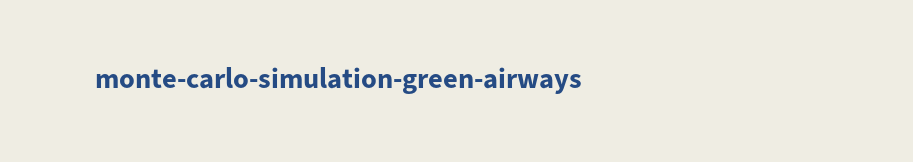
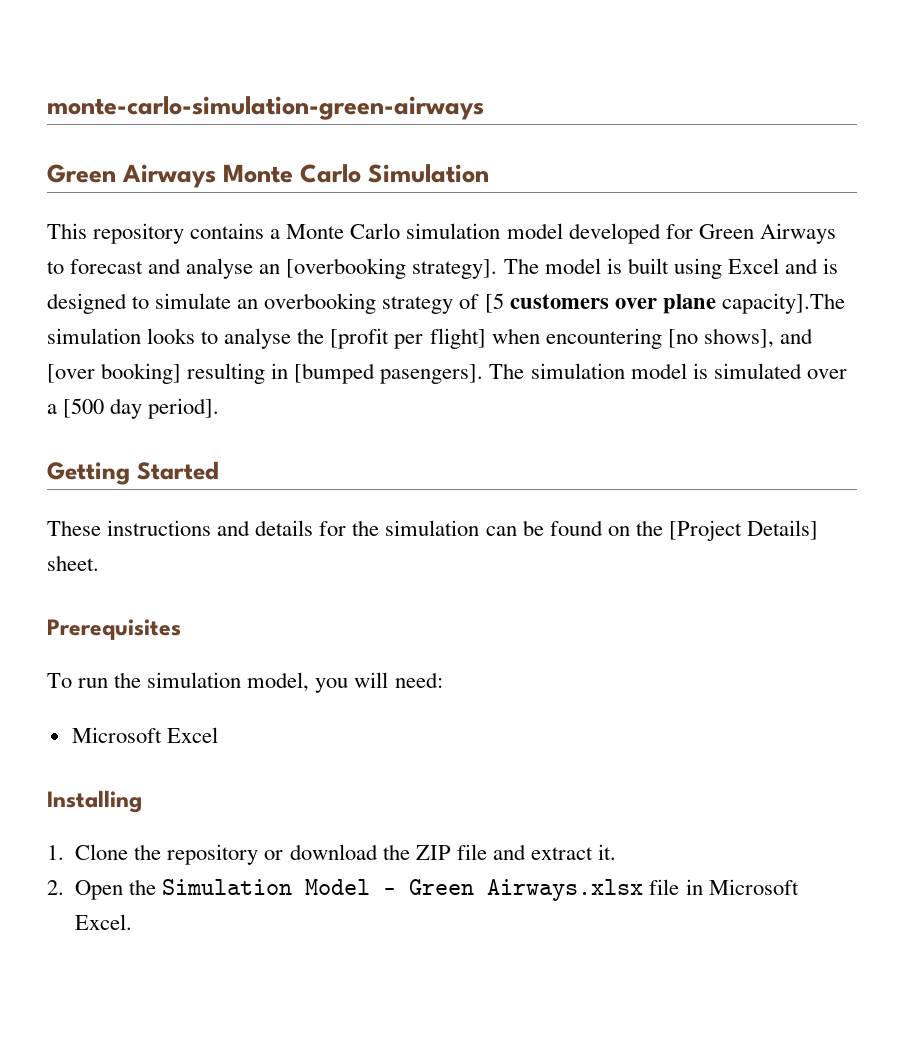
(582, 80) none -> [47,164,490,188] [47,223,836,244] [47,258,839,279] [47,293,845,314] [47,328,813,349] [47,363,847,384] [47,398,220,419] [47,461,219,485] [47,520,818,541] [47,555,99,571] [47,619,181,640] [47,672,443,693] [71,727,218,743] [47,790,142,813] [47,844,616,865] [47,879,799,901] [75,914,133,930] // Green Airways Monte Carlo Simulation // This repository contains a Monte Carlo simulation model developed for Green Airways to forecast and analyse an [overbooking strategy]. The model is built using Excel and is designed to simulate an overbooking strategy of [5 customers over plane capacity].The simulation looks to analyse the [profit per flight] when encountering [no shows], and [over booking] resulting in [bumped pasengers]. The simulation model is simulated over a [500 day period]. // Getting Started // These instructions and details for the simulation can be found on the [Project Details] sheet. // Prerequisites // To run the simulation model, you will need: // Microsoft Excel // Installing // 1. Clone the repository or download the ZIP file and extract it. // 2. Open the Simulation Model - Green Airways.xlsx file in Microsoft Excel.

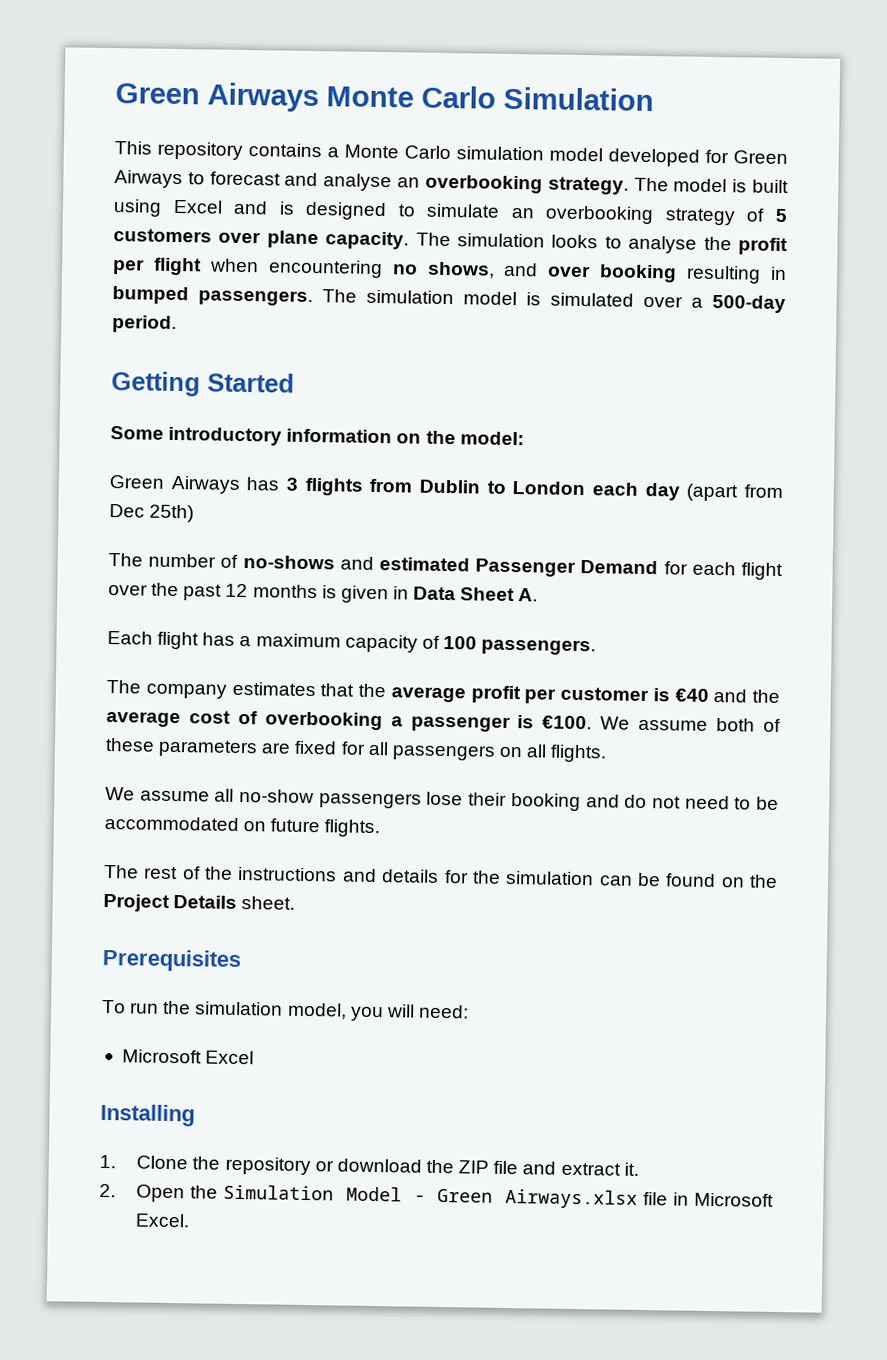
[47,96,484,120] monte-carlo-simulation-green-airways // -> (115, 94) none
[286,258,498,279] [overbooking strategy]. -> [424,174,629,195] overbooking strategy.
[484,293,504,313] [5 -> [775,208,788,223] 5
[721,293,845,314] capacity].The -> [325,231,451,250] capacity. The
[330,328,813,349] [47,363,484,384] [profit per flight] when encountering [no shows], and [over booking] resulting in [bumped pasengers]. -> [737,237,788,256] [112,257,787,284] [112,286,313,307] profit per flight when encountering no shows, and over booking resulting in bumped passengers.
[63,398,220,419] [500 day period]. -> [712,294,786,314] [112,315,177,333] 500-day period.
[47,520,101,536] These -> [110,426,524,446] [109,475,783,502] [109,504,195,523] [108,553,784,581] [108,582,539,604] [107,631,597,656] [106,680,780,704] [106,710,781,733] [105,738,608,763] [105,786,780,812] [104,815,381,838] [104,864,234,880] Some introductory information on the model: // Green Airways has 3 flights from Dublin to London each day (apart from Dec 25th) // The number of no-shows and estimated Passenger Demand for each flight over the past 12 months is given in Data Sheet A. // Each flight has a maximum capacity of 100 passengers. // The company estimates that the average profit per customer is €40 and the average cost of overbooking a passenger is €100. We assume both of these parameters are fixed for all passengers on all flights. // We assume all no-show passengers lose their booking and do not need to be accommodated on future flights. // The rest of the
[668,520,818,541] [Project Details] -> [103,893,238,912] Project Details

